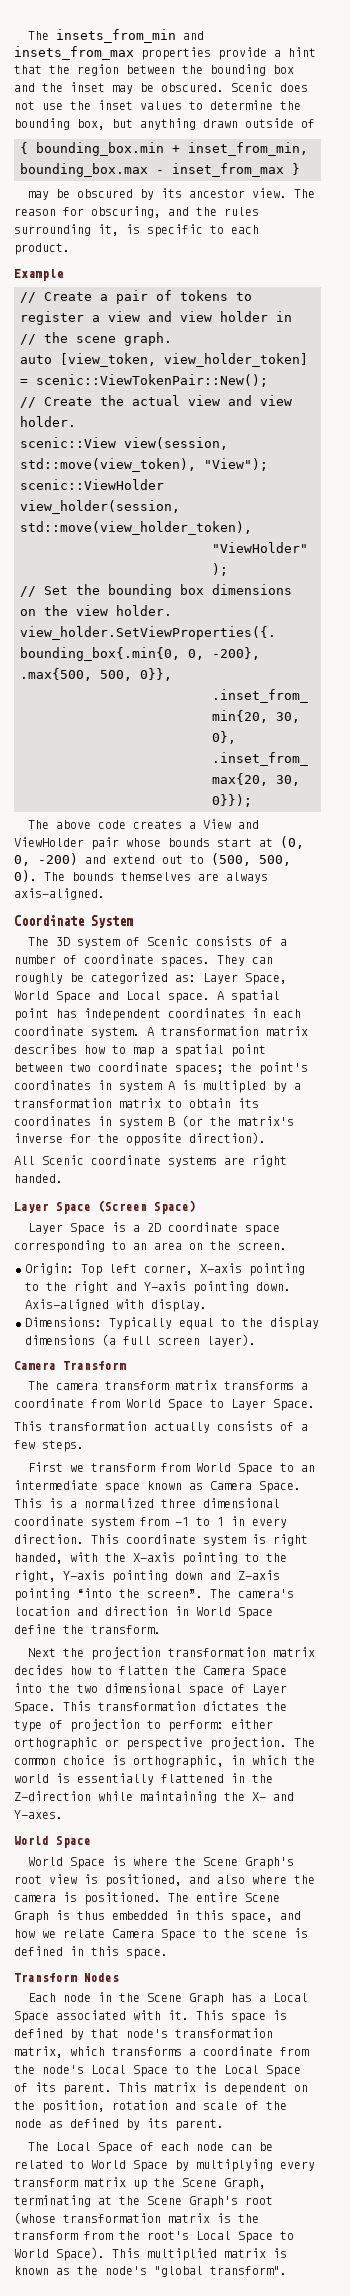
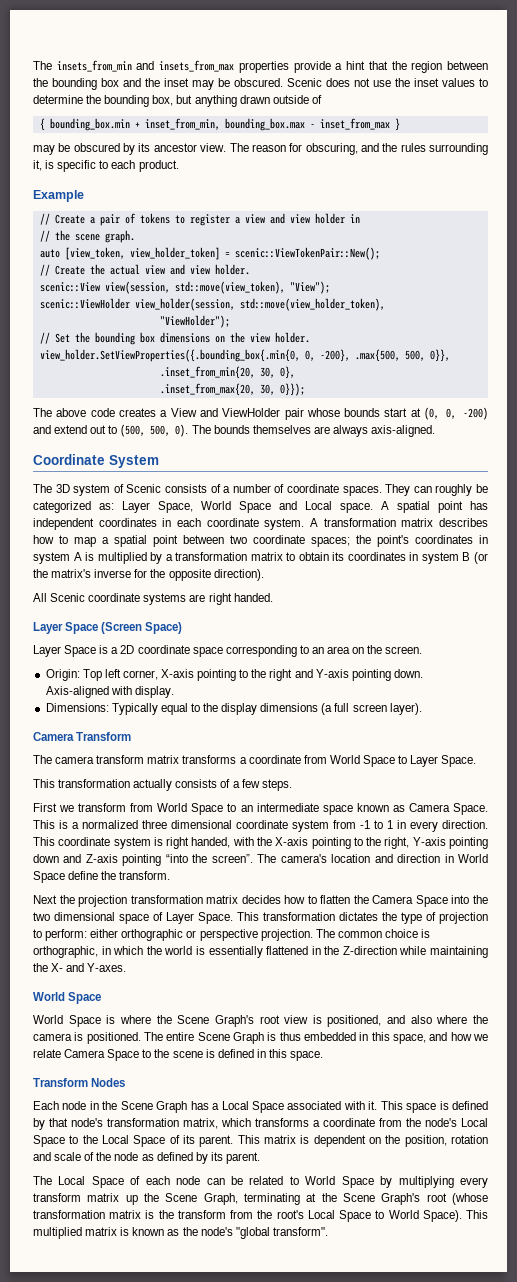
[203,1080,266,1093] multipled -> [97,552,147,564] multiplied

